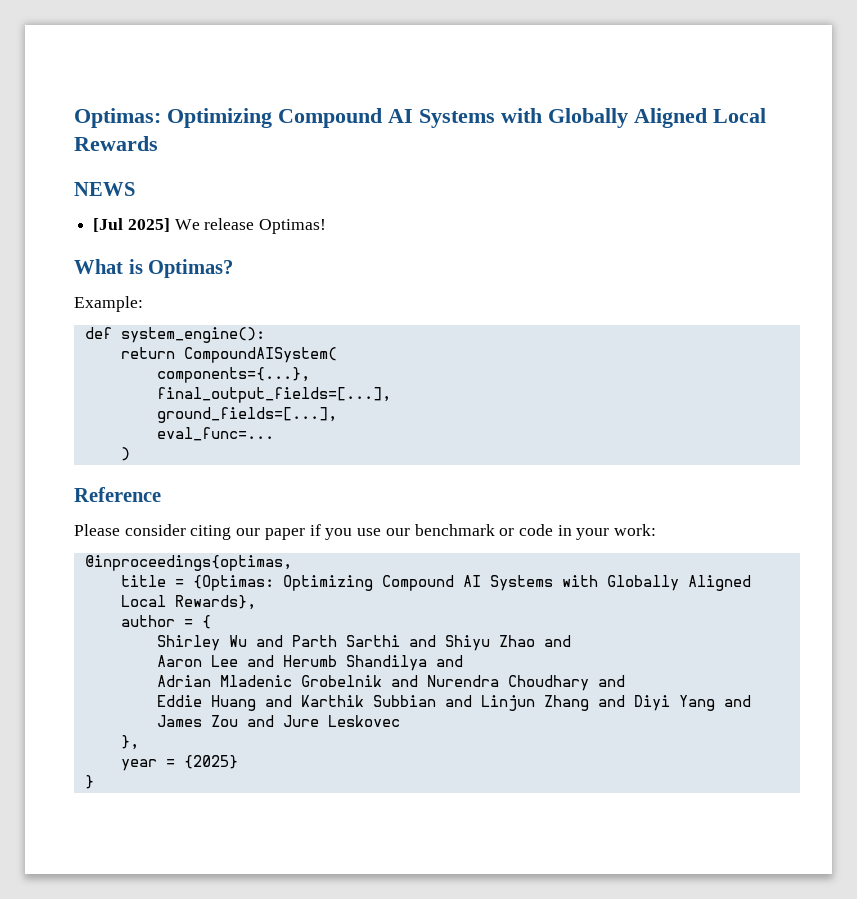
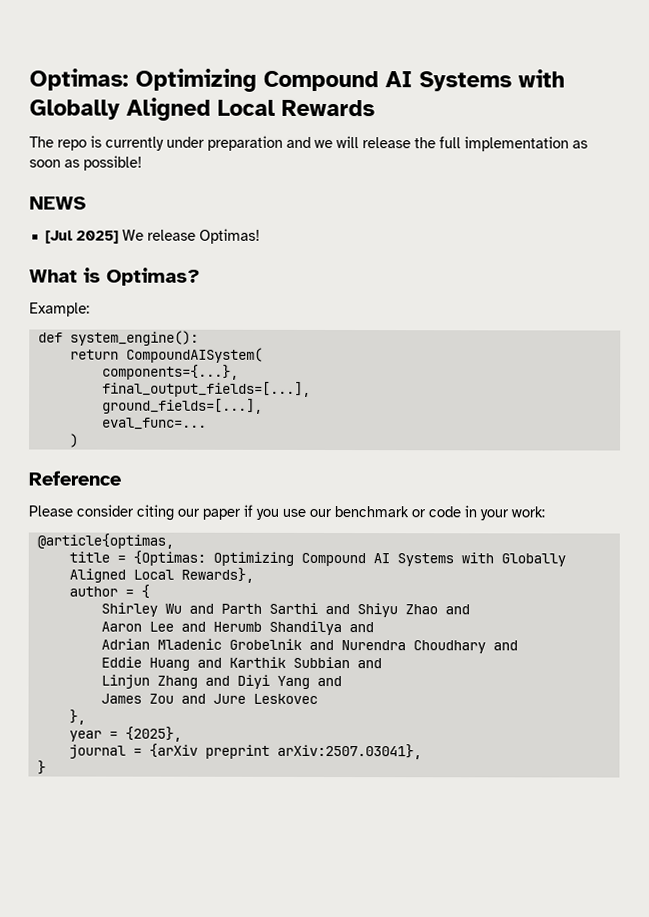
(158, 143) none -> [29,135,588,152] [29,155,142,171] // The repo is currently under preparation and we will release the full implementation as soon as possible!
[84,555,292,571] @inproceedings{optimas, -> [36,533,174,549] @article{optimas,
(472, 701) none -> (382, 663) //
[183,755,238,769] {2025} -> [124,726,182,742] [68,743,422,760] {2025}, // journal = {arXiv preprint arXiv:2507.03041},

